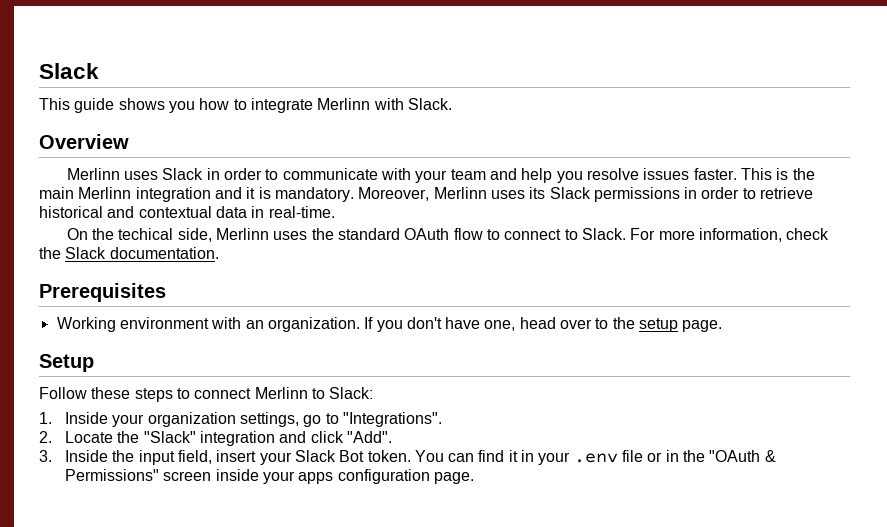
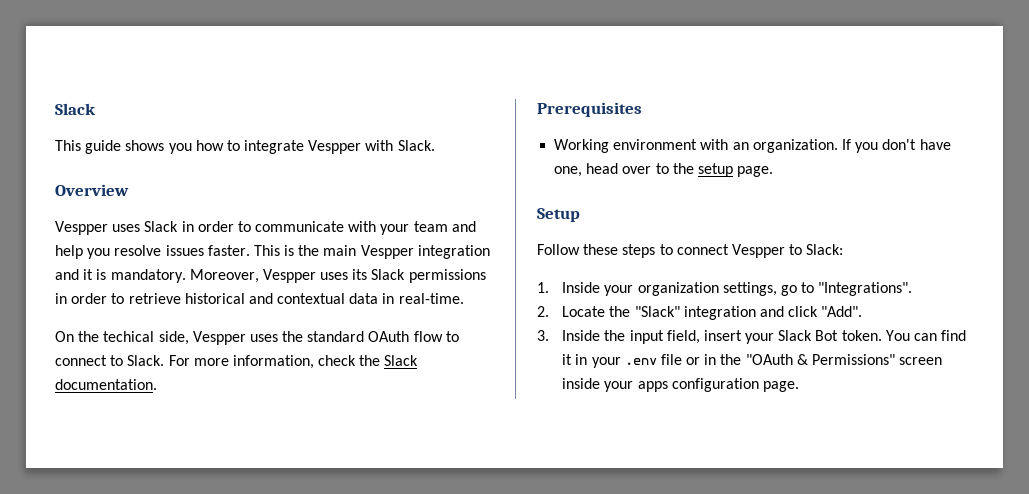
[317,98,371,110] Merlinn -> [308,140,362,154] Vespper
[66,168,120,180] Merlinn -> [55,221,108,235] Vespper
[78,187,132,199] Merlinn -> [360,245,414,259] Vespper
[433,187,487,199] Merlinn -> [262,269,316,283] Vespper
[216,228,270,240] Merlinn -> [192,331,246,345] Vespper
[254,387,308,399] Merlinn -> [731,244,785,258] Vespper

